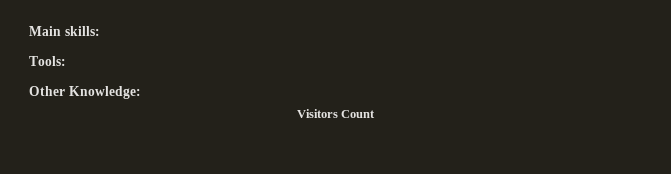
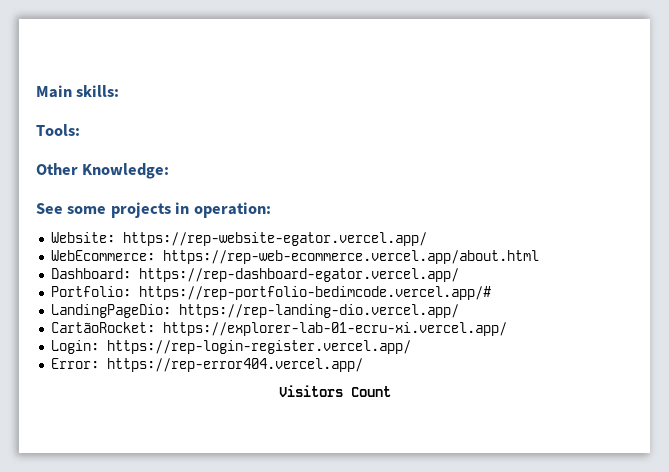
(141, 92) none -> [36,202,271,218] [50,232,427,246] [50,250,539,264] [50,268,459,282] [50,286,491,300] [50,304,459,318] [50,322,507,336] [50,340,411,354] [50,358,363,372] // See some projects in operation: // Website: https://rep-website-egator.vercel.app/ // WebEcommerce: https://rep-web-ecommerce.vercel.app/about.html // Dashboard: https://rep-dashboard-egator.vercel.app/ // Portfolio: https://rep-portfolio-bedimcode.vercel.app/# // LandingPageDio: https://rep-landing-dio.vercel.app/ // CartãoRocket: https://explorer-lab-01-ecru-xi.vercel.app/ // Login: https://rep-login-register.vercel.app/ // Error: https://rep-error404.vercel.app/

